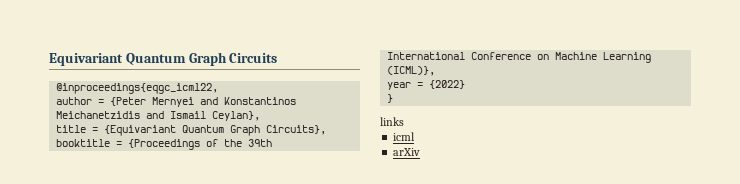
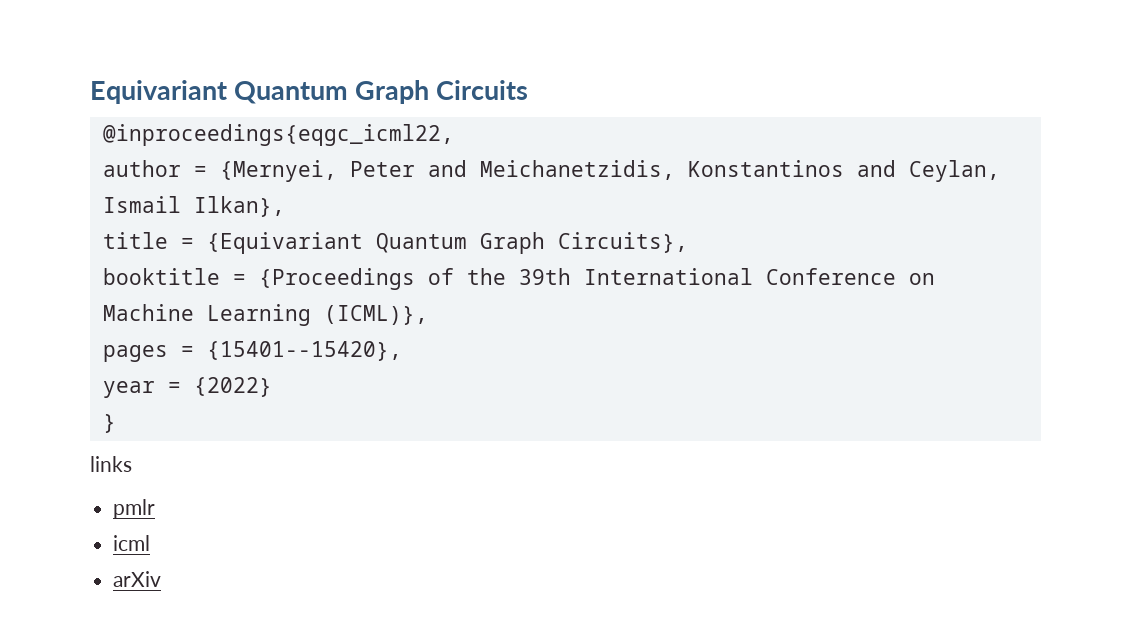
[110,97,297,107] [56,111,261,121] {Peter Mernyei and Konstantinos Meichanetzidis and Ismail Ceylan}, -> [219,160,1000,182] [102,196,285,217] {Mernyei, Peter and Meichanetzidis, Konstantinos and Ceylan, Ismail Ilkan},
(436, 71) none -> [102,341,402,362] // pages = {15401--15420},
(404, 121) none -> [113,499,156,519] // pmlr

